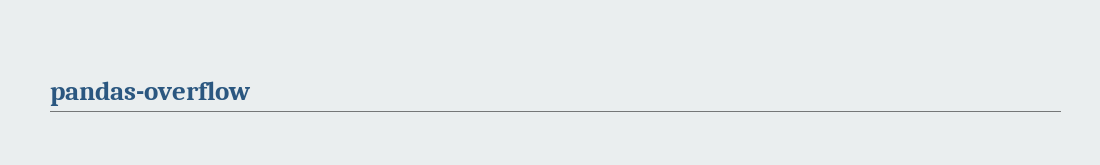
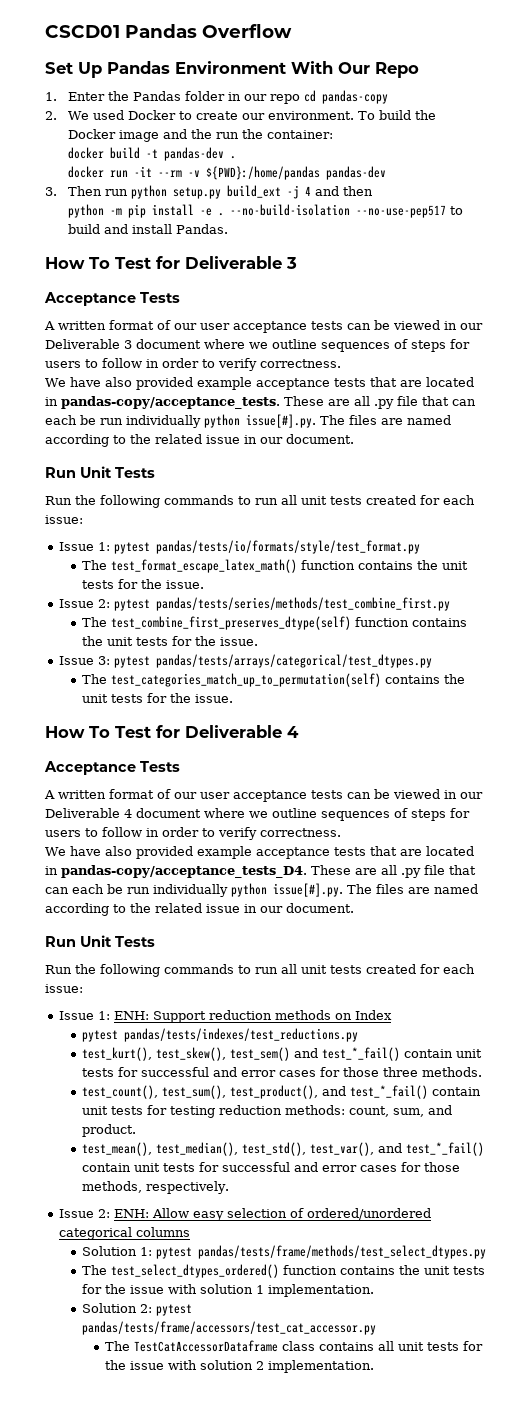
[50,81,251,106] pandas-overflow -> [45,24,292,38] [45,61,419,78] [45,90,389,104] [45,110,436,120] [68,129,334,142] [68,147,237,161] [68,166,387,180] [45,185,374,199] [68,204,464,218] [68,224,229,234] [45,256,297,269] [44,292,180,306] [44,320,483,333] [45,339,470,352] [45,358,341,371] [45,377,474,390] [45,396,476,409] [45,414,451,428] [45,434,354,447] [45,466,155,478] [45,495,475,508] [45,515,83,524] [58,540,420,554] [81,559,468,573] [81,579,204,589] [58,597,450,611] [81,616,467,630] [81,636,258,646] [58,654,432,668] [81,673,465,687] [81,693,233,703] [45,725,299,738] [44,761,180,775] [44,789,483,802] [45,808,470,821] [45,827,341,840] [45,846,474,859] [45,865,476,878] [45,883,478,897] [45,903,354,916] [45,935,155,947] [45,964,475,977] [45,984,83,993] [58,1010,392,1023] [81,1028,358,1042] [81,1047,482,1061] [81,1067,482,1077] [81,1085,481,1099] [81,1105,452,1118] [81,1124,136,1137] [81,1142,484,1156] [81,1162,460,1172] [81,1181,229,1194] [58,1208,431,1221] [58,1227,190,1240] [81,1245,486,1259] [81,1264,485,1278] [81,1284,374,1297] [81,1303,192,1316] [81,1321,376,1335] [104,1340,483,1352] [104,1360,374,1373] CSCD01 Pandas Overflow // Set Up Pandas Environment With Our Repo // 1. Enter the Pandas folder in our repo cd pandas-copy // 2. We used Docker to create our environment. To build the Docker image and the run the container: // docker build -t pandas-dev . // docker run -it --rm -v ${PWD}:/home/pandas pandas-dev // 3. Then run python setup.py build_ext -j 4 and then // python -m pip install -e . --no-build-isolation --no-use-pep517 to build and install Pandas. // How To Test for Deliverable 3 // Acceptance Tests // A written format of our user acceptance tests can be viewed in our Deliverable 3 document where we outline sequences of steps for users to follow in order to verify correctness. // We have also provided example acceptance tests that are located in pandas-copy/acceptance_tests. These are all .py file that can each be run individually python issue[#].py. The files are named according to the related issue in our document. // Run Unit Tests // Run the following commands to run all unit tests created for each issue: // Issue 1: pytest pandas/tests/io/formats/style/test_format.py // The test_format_escape_latex_math() function contains the unit tests for the issue. // Issue 2: pytest pandas/tests/series/methods/test_combine_first.py // The test_combine_first_preserves_dtype(self) function contains the unit tests for the issue. // Issue 3: pytest pandas/tests/arrays/categorical/test_dtypes.py // The test_categories_match_up_to_permutation(self) contains the unit tests for the issue. // How To Test for Deliverable 4 // Acceptance Tests // A written format of our user acceptance tests can be viewed in our Deliverable 4 document where we outline sequences of steps for users to follow in order to verify correctness. // We have also provided example acceptance tests that are located in pandas-copy/acceptance_tests_D4. These are all .py file that can each be run individually python issue[#].py. The files are named according to the related issue in our document. // Run Unit Tests // Run the following commands to run all unit tests created for each issue: // Issue 1: ENH: Support reduction methods on Index // pytest pandas/tests/indexes/test_reductions.py // test_kurt(), test_skew(), test_sem() and test_*_fail() contain unit tests for successful and error cases for those three methods. // test_count(), test_sum(), test_product(), and test_*_fail() contain unit tests for testing reduction methods: count, sum, and product. // test_mean(), test_median(), test_std(), test_var(), and test_*_fail() contain unit tests for successful and error cases for those methods, respectively. // Issue 2: ENH: Allow easy selection of ordered/unordered categorical columns // Solution 1: pytest pandas/tests/frame/methods/test_select_dtypes.py // The test_select_dtypes_ordered() function contains the unit tests for the issue with solution 1 implementation. // Solution 2: pytest pandas/tests/frame/accessors/test_cat_accessor.py // The TestCatAccessorDataframe class contains all unit tests for the issue with solution 2 implementation.

